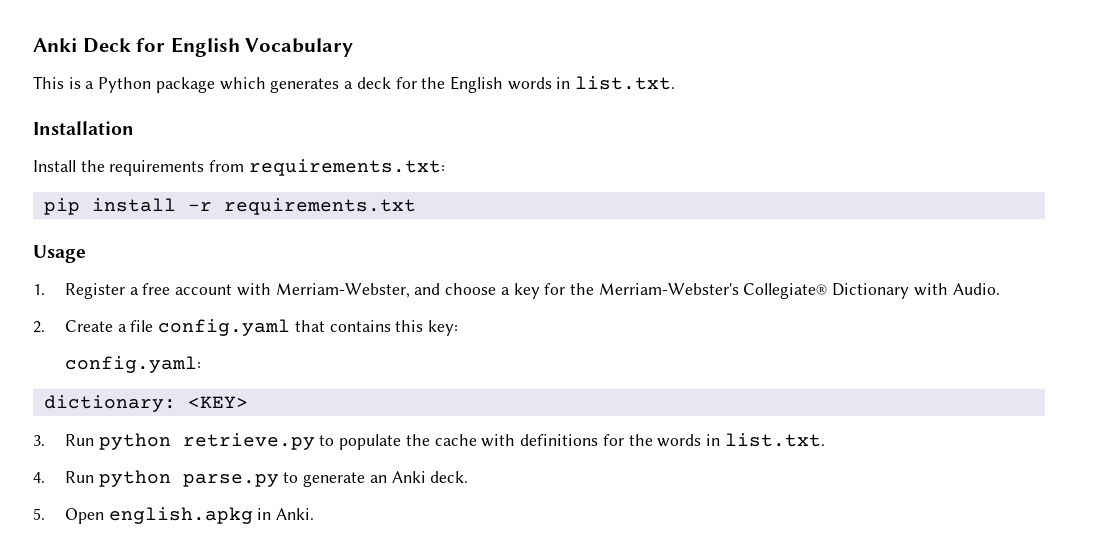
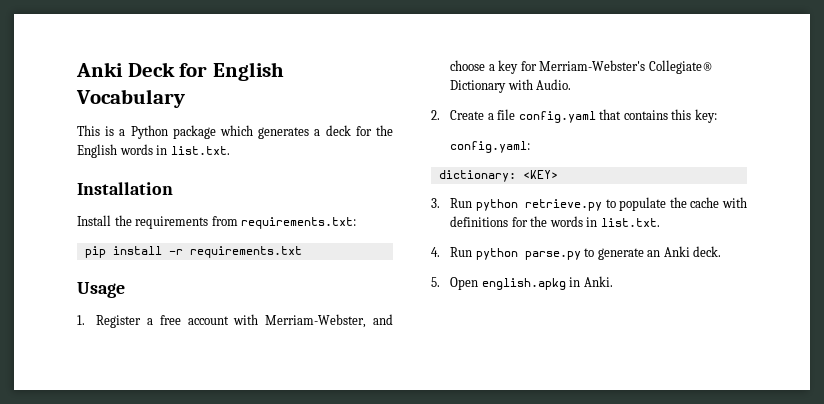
[569,283,594,295] the -> (537, 66) none

